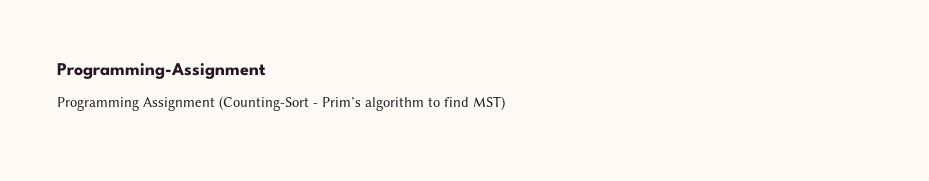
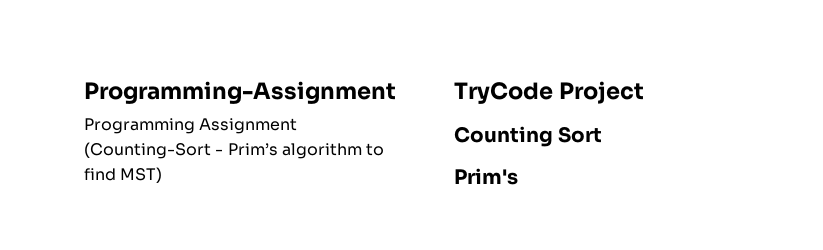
(505, 103) none -> [454,81,645,104] [454,126,603,147] [454,168,518,185] // TryCode Project // Counting Sort // Prim's

